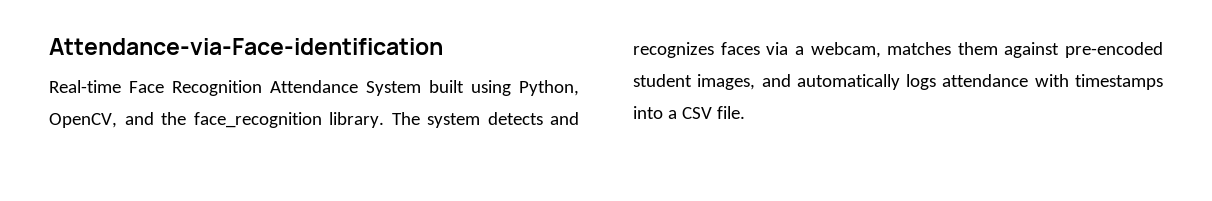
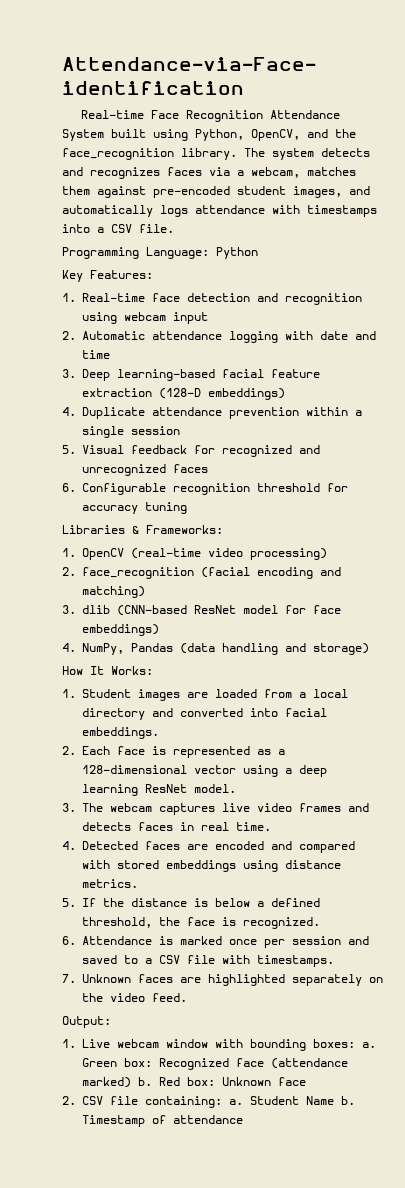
(745, 112) none -> [62,247,258,259] [62,270,153,282] [62,293,362,305] [82,312,208,324] [62,331,376,343] [82,350,110,359] [62,369,320,381] [82,388,285,400] [62,407,362,419] [82,426,180,438] [62,445,320,457] [82,464,208,476] [62,483,348,495] [82,502,187,514] [62,525,223,534] [62,548,327,560] [62,567,341,579] [82,586,145,598] [62,605,341,616] [82,624,159,636] [62,643,369,655] [62,666,153,675] [62,689,348,701] [82,708,327,720] [82,727,159,739] [62,746,285,758] [82,765,327,777] [82,784,236,796] [62,803,369,815] [82,822,271,831] [62,841,355,853] [82,860,341,872] [82,879,138,888] [62,898,320,907] [82,917,320,929] [62,936,369,948] [82,955,334,967] [62,974,383,986] [82,993,187,1002] [62,1016,111,1028] [62,1039,376,1051] [82,1058,348,1070] [82,1077,306,1088] [62,1096,355,1108] [82,1115,243,1127] // Programming Language: Python // Key Features: // 1. Real-time face detection and recognition using webcam input // 2. Automatic attendance logging with date and time // 3. Deep learning–based facial feature extraction (128-D embeddings) // 4. Duplicate attendance prevention within a single session // 5. Visual feedback for recognized and unrecognized faces // 6. Configurable recognition threshold for accuracy tuning // Libraries & Frameworks: // 1. OpenCV (real-time video processing) // 2. face_recognition (facial encoding and matching) // 3. dlib (CNN-based ResNet model for face embeddings) // 4. NumPy, Pandas (data handling and storage) // How It Works: // 1. Student images are loaded from a local directory and converted into facial embeddings. // 2. Each face is represented as a 128-dimensional vector using a deep learning ResNet model. // 3. The webcam captures live video frames and detects faces in real time. // 4. Detected faces are encoded and compared with stored embeddings using distance metrics. // 5. If the distance is below a defined threshold, the face is recognized. // 6. Attendance is marked once per session and saved to a CSV file with timestamps. // 7. Unknown faces are highlighted separately on the video feed. // Output: // 1. Live webcam window with bounding boxes: a. Green box: Recognized face (attendance marked) b. Red box: Unknown face // 2. CSV file containing: a. Student Name b. Timestamp of attendance

